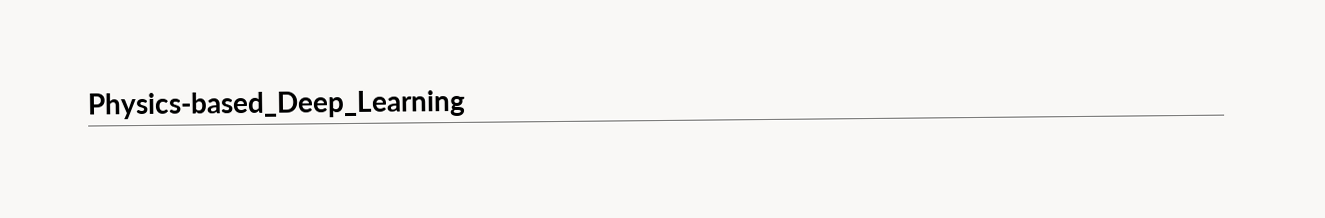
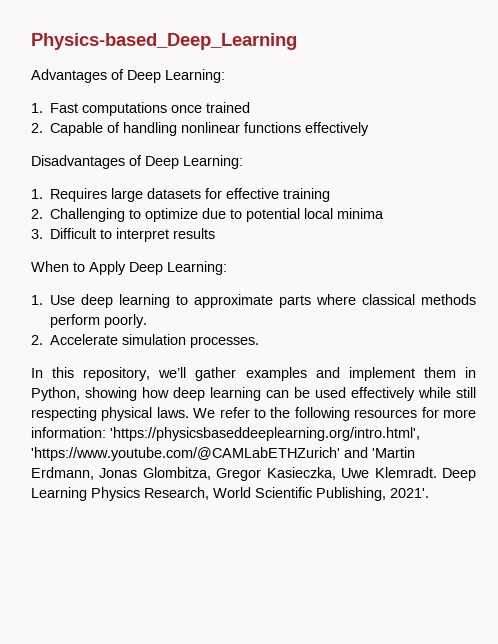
(466, 104) none -> [31,69,225,83] [31,102,251,116] [31,122,370,136] [31,155,243,169] [31,188,331,202] [31,208,385,222] [31,228,216,242] [31,261,227,275] [31,294,476,308] [50,314,148,328] [31,334,260,348] [31,367,476,381] [31,387,476,401] [31,407,476,421] [31,427,420,441] [31,447,415,461] [31,467,476,481] [31,487,429,501] // Advantages of Deep Learning: // 1. Fast computations once trained // 2. Capable of handling nonlinear functions effectively // Disadvantages of Deep Learning: // 1. Requires large datasets for effective training // 2. Challenging to optimize due to potential local minima // 3. Difficult to interpret results // When to Apply Deep Learning: // 1. Use deep learning to approximate parts where classical methods perform poorly. // 2. Accelerate simulation processes. // In this repository, we’ll gather examples and implement them in Python, showing how deep learning can be used effectively while still respecting physical laws. We refer to the following resources for more information: 'https://physicsbaseddeeplearning.org/intro.html', 'https://www.youtube.com/@CAMLabETHZurich' and 'Martin Erdmann, Jonas Glombitza, Gregor Kasieczka, Uwe Klemradt. Deep Learning Physics Research, World Scientific Publishing, 2021'.

